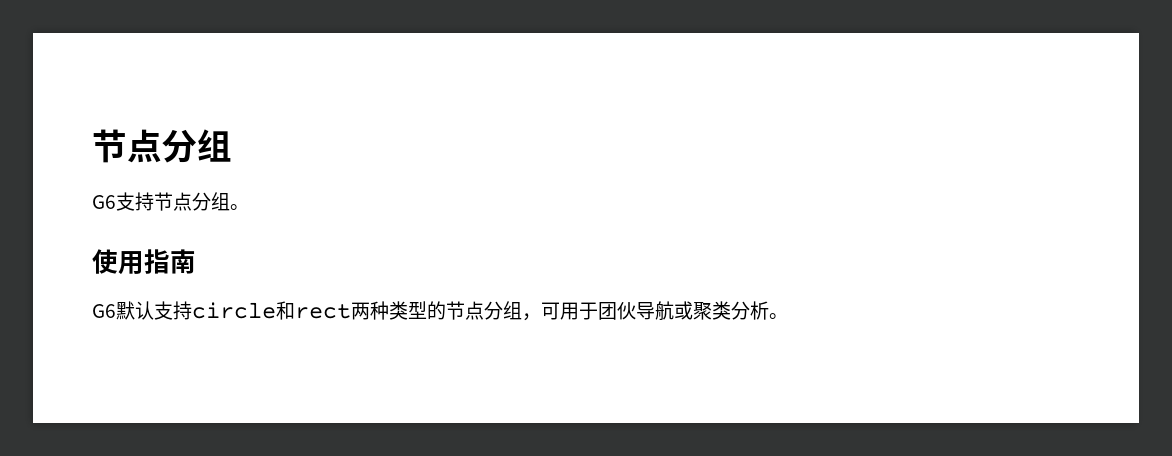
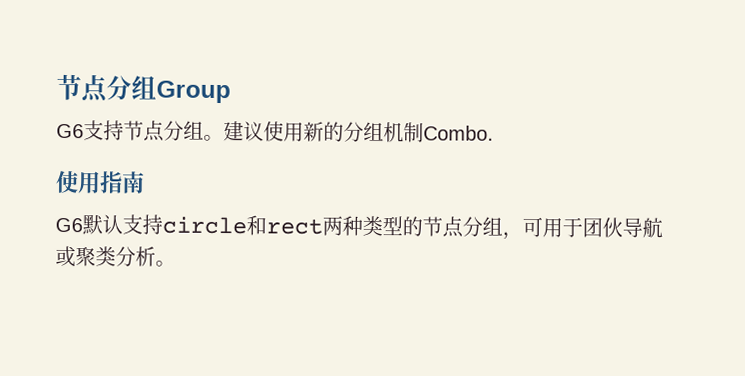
[92,129,232,163] 节点分组 -> [56,73,231,104] 节点分组Group
(249, 207) none -> [223,121,494,143] 建议使用新的分组机制Combo.

